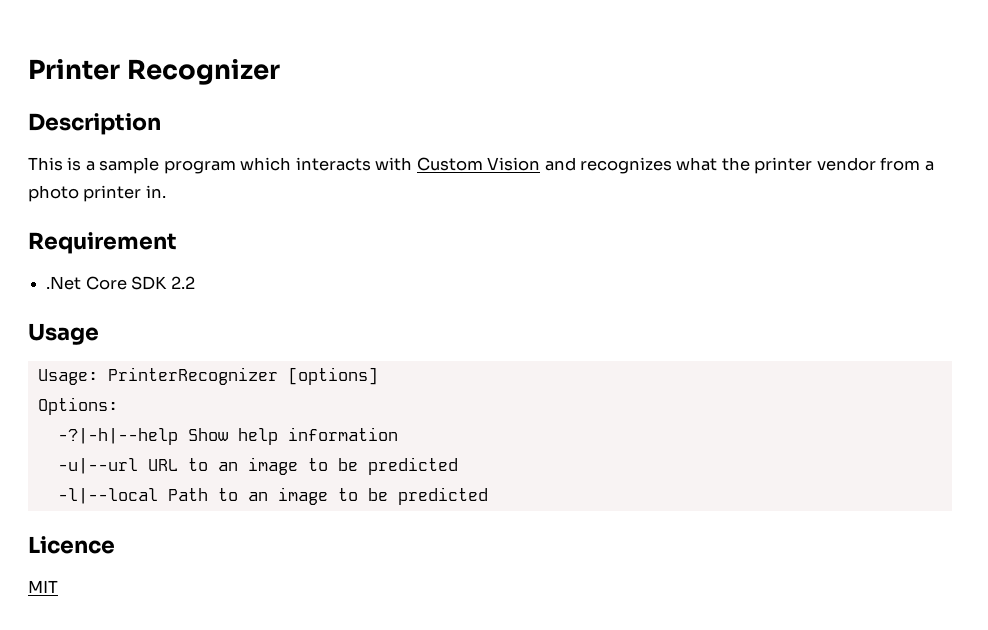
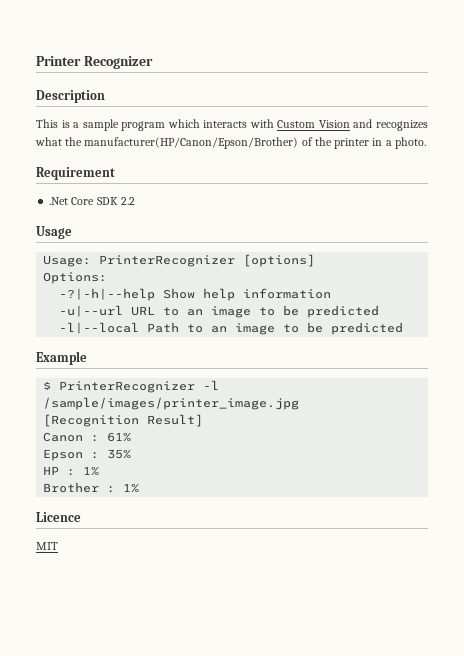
[754,157,934,174] [28,185,166,202] printer vendor from a photo printer in. -> [84,137,426,149] manufacturer(HP/Canon/Epson/Brother) of the printer in a photo.
(488, 496) none -> [36,351,87,365] [43,380,220,393] [43,397,300,410] [43,414,204,427] [43,432,132,442] [43,449,132,461] [43,466,100,476] [43,482,140,493] // Example // $ PrinterRecognizer -l /sample/images/printer_image.jpg // [Recognition Result] // Canon : 61% // Epson : 35% // HP : 1% // Brother : 1%

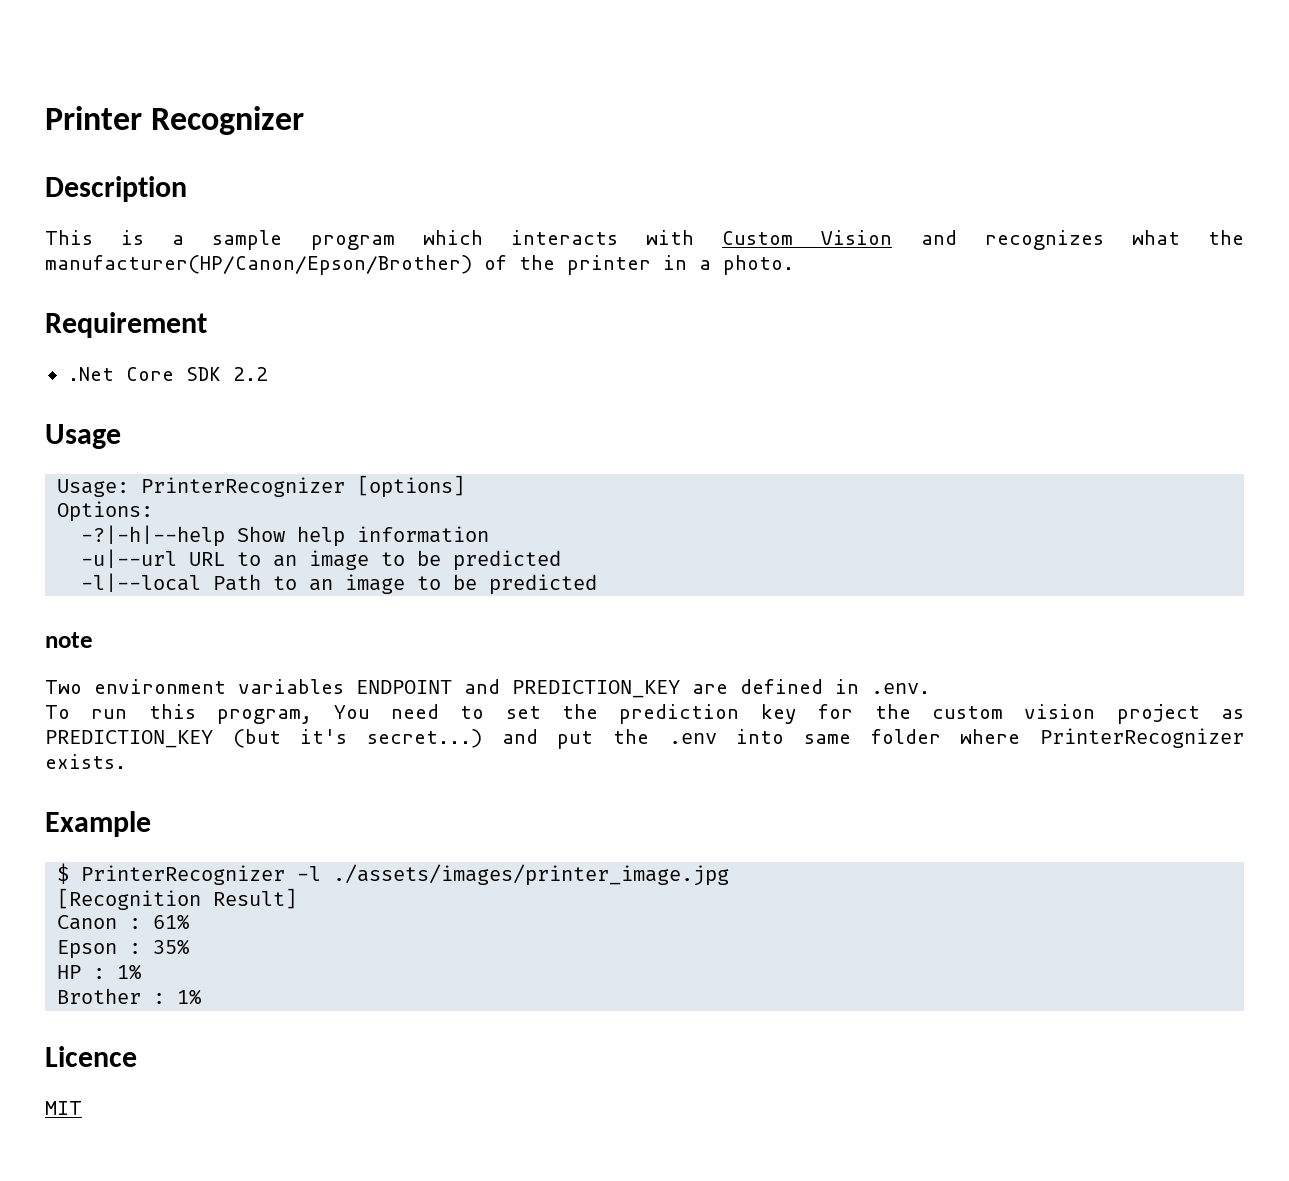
(404, 328) none -> [45,632,93,648] [45,679,930,698] [45,704,1244,724] [45,728,1244,749] [45,754,126,769] // note // Two environment variables ENDPOINT and PREDICTION_KEY are defined in .env. // To run this program, You need to set the prediction key for the custom vision project as PREDICTION_KEY (but it's secret...) and put the .env into same folder where PrinterRecognizer exists.
[43,397,300,410] /sample/images/printer_image.jpg -> [333,864,730,886] ./assets/images/printer_image.jpg

